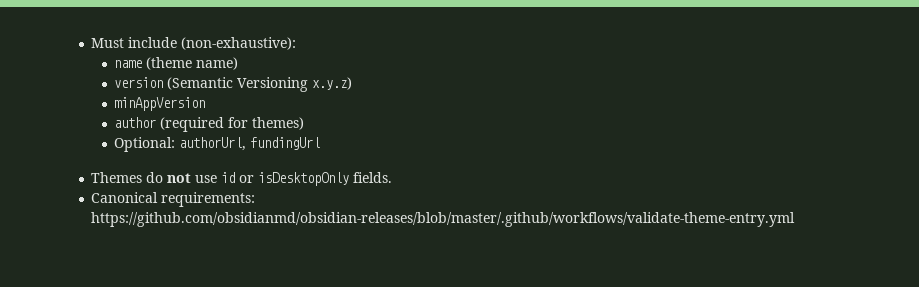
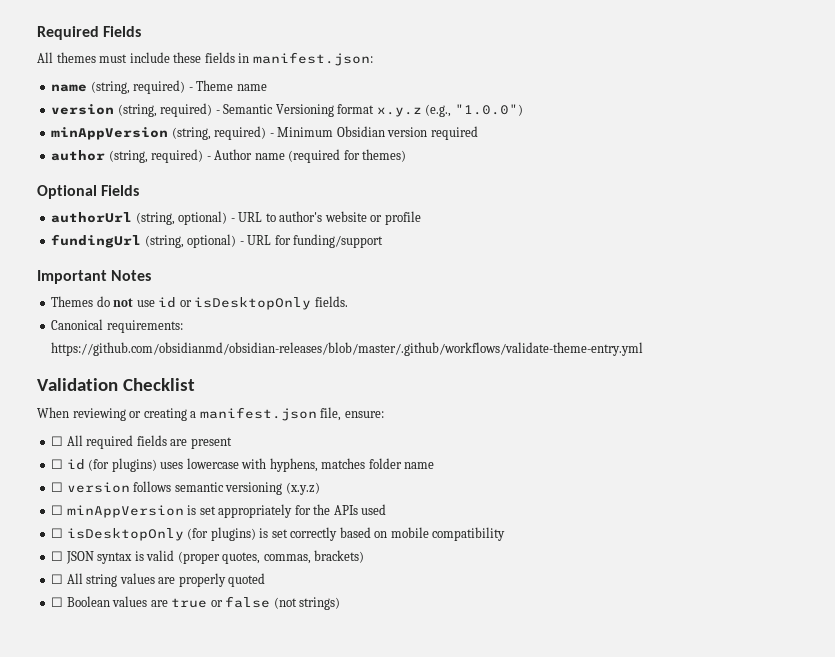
[91,37,297,50] [114,57,239,70] [114,77,353,92] [114,97,206,111] [114,117,305,132] [114,137,321,152] Must include (non-exhaustive): // name (theme name) // version (Semantic Versioning x.y.z) // minAppVersion // author (required for themes) // Optional: authorUrl, fundingUrl -> [37,26,142,40] [37,52,373,66] [51,80,267,94] [51,103,523,117] [51,126,478,140] [51,149,407,163] [37,185,140,199] [51,211,421,225] [51,234,384,248] [37,270,152,284] Required Fields // All themes must include these fields in manifest.json: // name (string, required) - Theme name // version (string, required) - Semantic Versioning format x.y.z (e.g., "1.0.0") // minAppVersion (string, required) - Minimum Obsidian version required // author (string, required) - Author name (required for themes) // Optional Fields // authorUrl (string, optional) - URL to author's website or profile // fundingUrl (string, optional) - URL for funding/support // Important Notes
(796, 219) none -> [37,378,195,391] [37,407,384,421] [51,435,232,449] [51,458,435,472] [51,481,320,495] [51,504,387,518] [51,527,506,541] [51,550,365,564] [51,573,266,587] [51,596,341,610] // Validation Checklist // When reviewing or creating a manifest.json file, ensure: // ☐ All required fields are present // ☐ id (for plugins) uses lowercase with hyphens, matches folder name // ☐ version follows semantic versioning (x.y.z) // ☐ minAppVersion is set appropriately for the APIs used // ☐ isDesktopOnly (for plugins) is set correctly based on mobile compatibility // ☐ JSON syntax is valid (proper quotes, commas, brackets) // ☐ All string values are properly quoted // ☐ Boolean values are true or false (not strings)

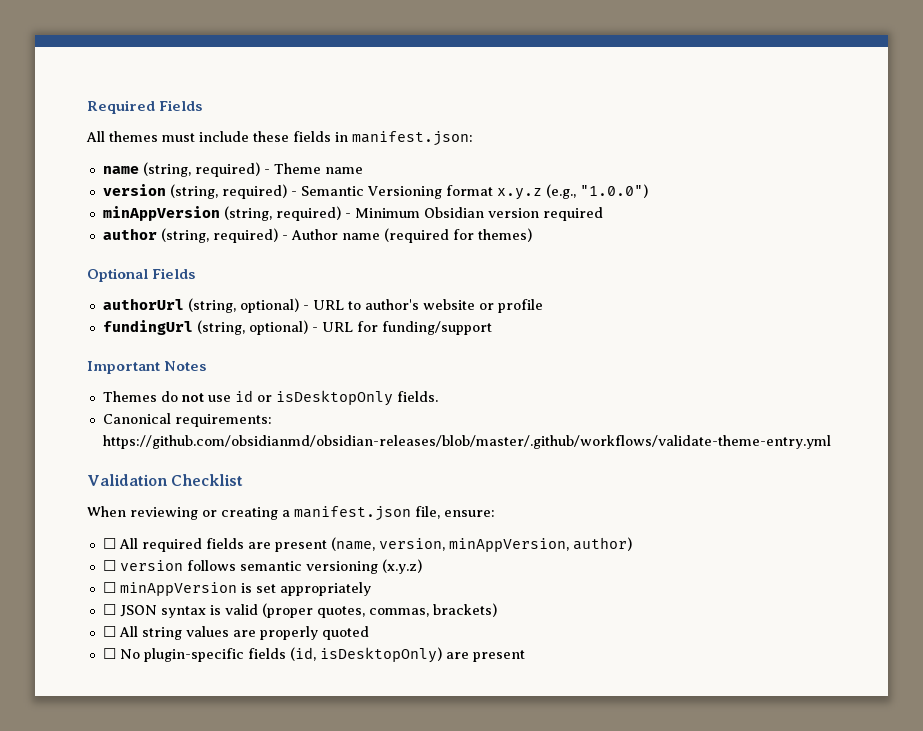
[51,458,435,472] // ☐ id (for plugins) uses lowercase with hyphens, matches folder name -> [330,537,632,552] (name, version, minAppVersion, author)
[294,504,387,515] [51,527,506,541] for the APIs used // ☐ isDesktopOnly (for plugins) is set correctly based on mobile compatibility -> (371, 589) none
[66,596,341,610] Boolean values are true or false (not strings) -> [119,647,525,663] No plugin-specific fields (id, isDesktopOnly) are present

